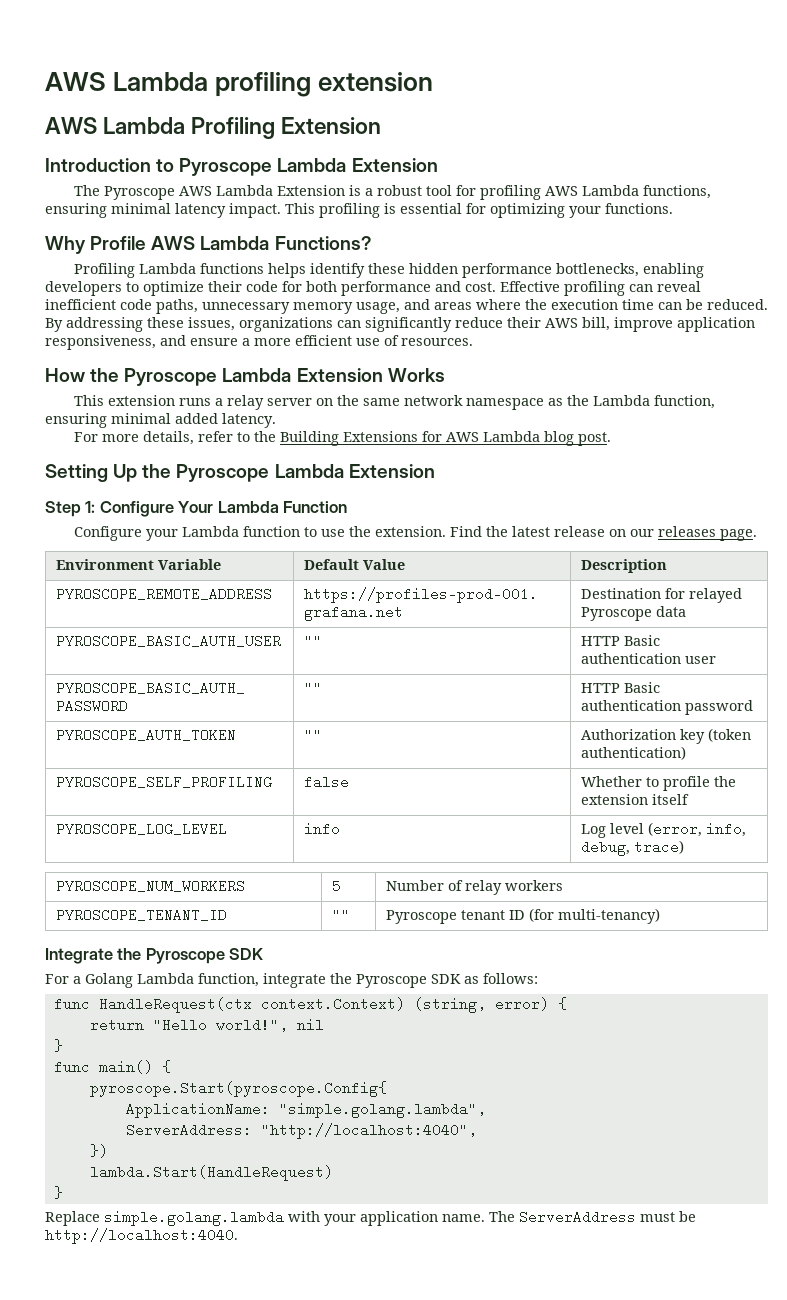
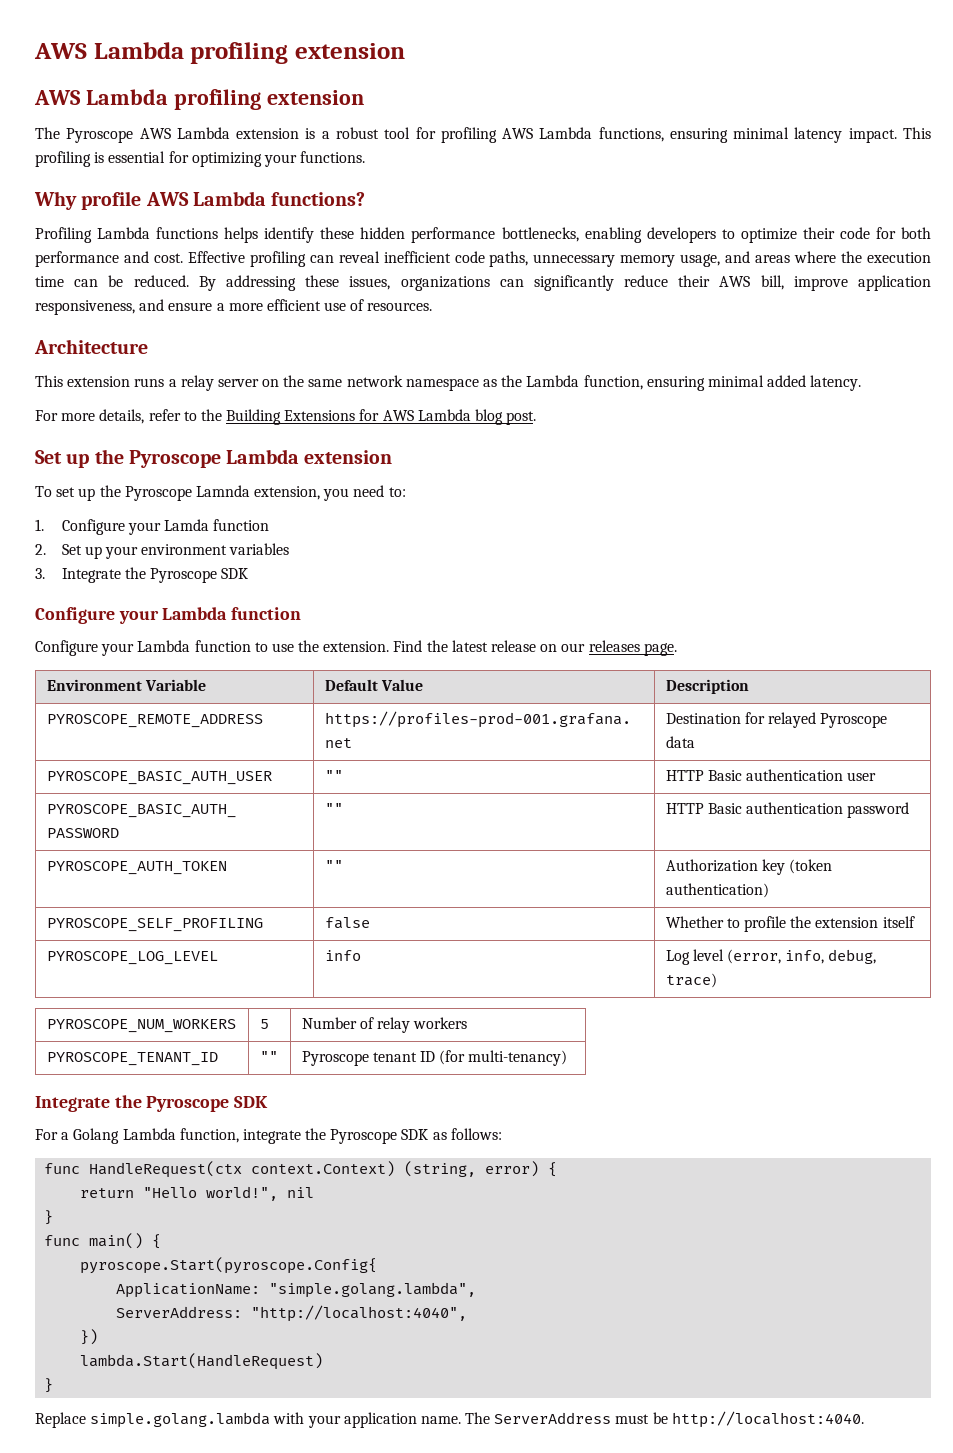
[191,117,382,139] [45,158,438,176] Profiling Extension // Introduction to Pyroscope Lambda Extension -> [173,89,364,110] profiling extension
[276,185,345,196] Extension -> [236,128,300,139] extension
[90,236,372,250] Profile AWS Lambda Functions? -> [81,191,366,210] profile AWS Lambda functions?
[45,368,445,386] How the Pyroscope Lambda Extension Works -> [34,339,148,354] Architecture
[45,464,435,482] [45,501,348,517] Setting Up the Pyroscope Lambda Extension // Step 1: Configure Your Lambda Function -> [35,449,393,468] [35,485,406,501] [35,519,270,535] [35,543,290,559] [35,567,249,583] [35,607,302,624] Set up the Pyroscope Lambda extension // To set up the Pyroscope Lamnda extension, you need to: // 1. Configure your Lamda function // 2. Set up your environment variables // 3. Integrate the Pyroscope SDK // Configure your Lambda function

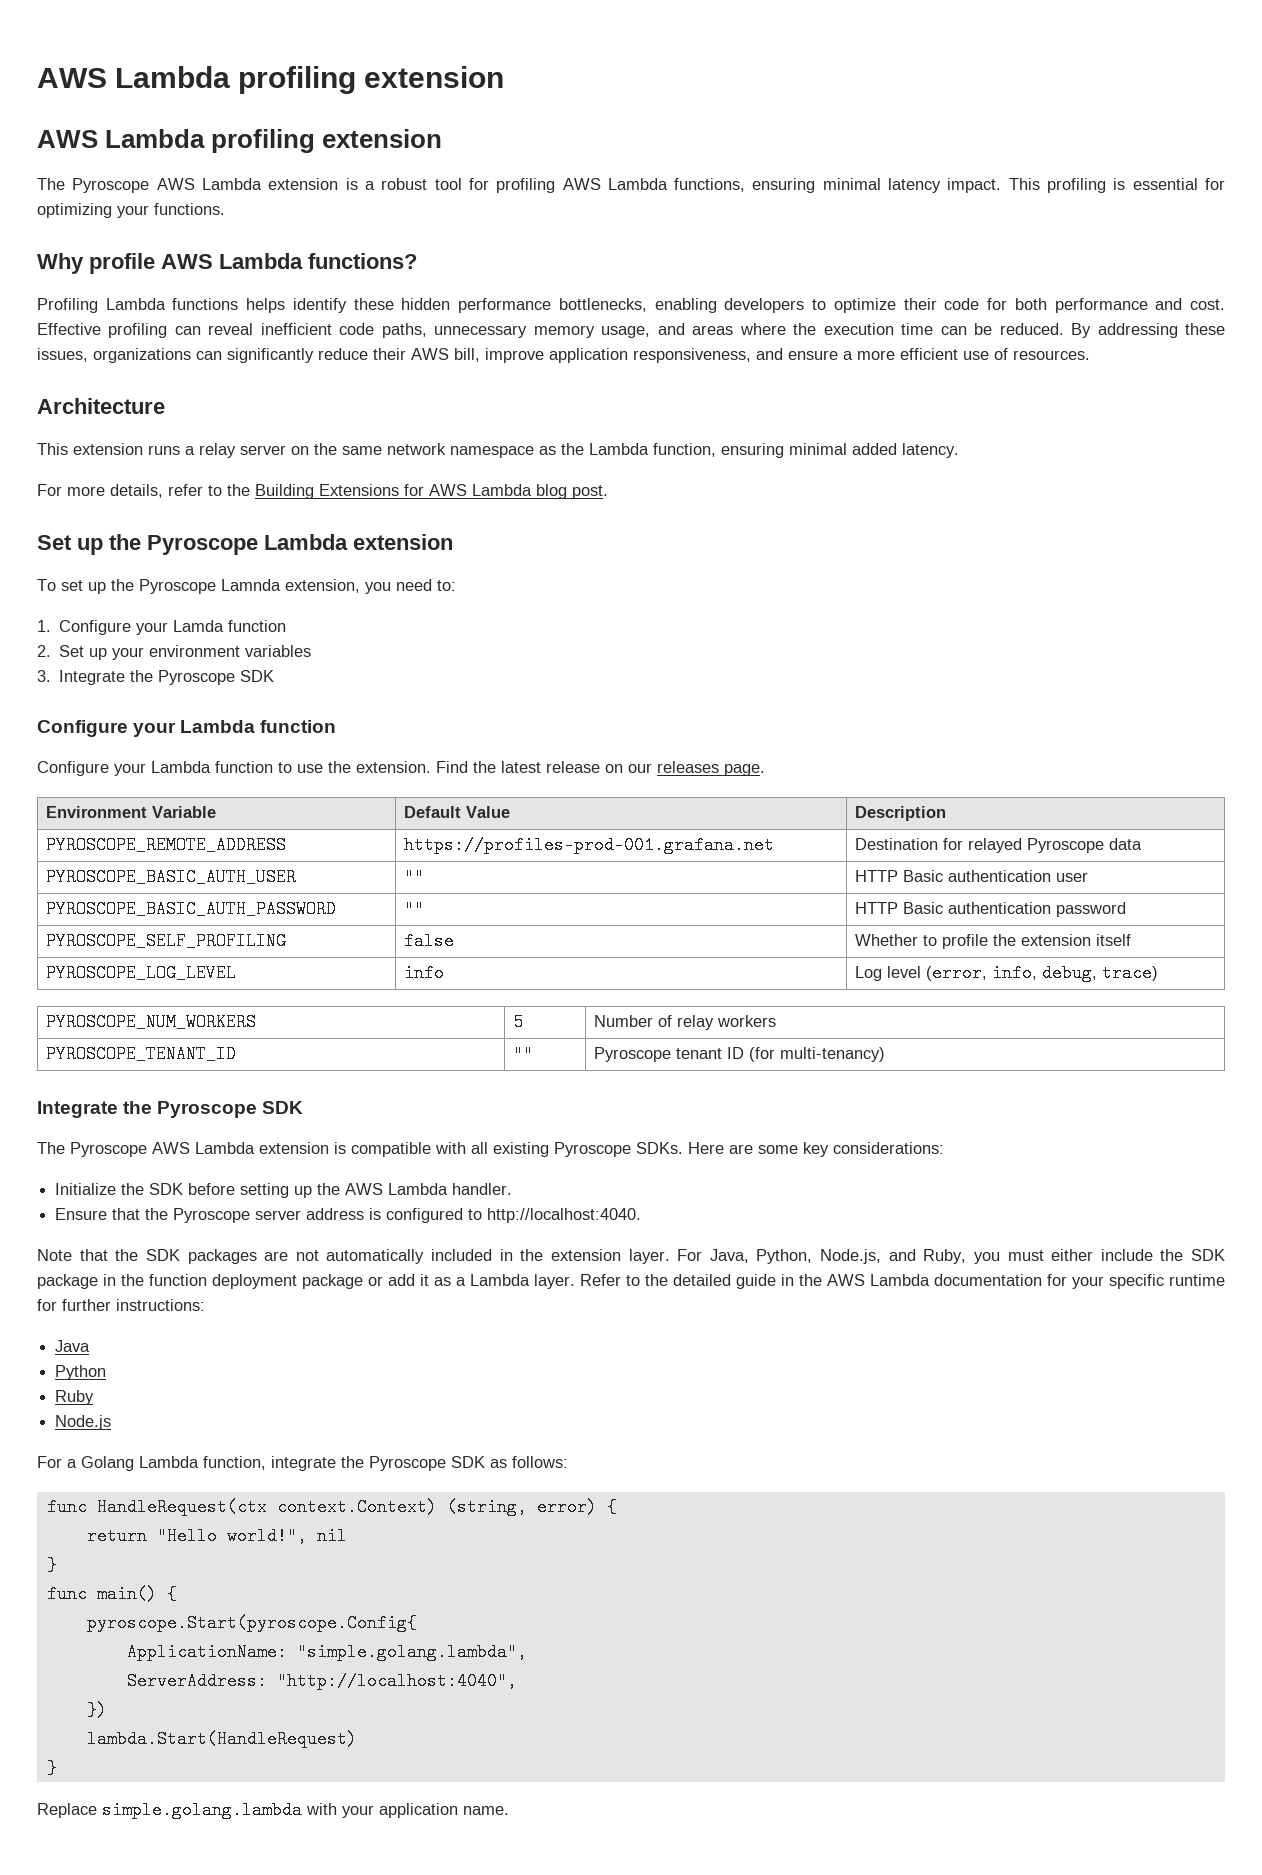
[46,861,227,875] [324,860,343,871] [665,859,833,875] [665,883,769,898] // PYROSCOPE_AUTH_TOKEN | "" | Authorization key (token authentication) -> (1127, 909) none
(269, 1102) none -> [37,1142,944,1157] [55,1183,513,1198] [55,1208,642,1223] [37,1249,1225,1264] [37,1274,1225,1289] [37,1299,205,1311] [55,1340,91,1352] [55,1365,107,1380] [55,1390,95,1405] [55,1415,112,1430] // The Pyroscope AWS Lambda extension is compatible with all existing Pyroscope SDKs. Here are some key considerations: // Initialize the SDK before setting up the AWS Lambda handler. // Ensure that the Pyroscope server address is configured to http://localhost:4040. // Note that the SDK packages are not automatically included in the extension layer. For Java, Python, Node.js, and Ruby, you must either include the SDK package in the function deployment package or add it as a Lambda layer. Refer to the detailed guide in the AWS Lambda documentation for your specific runtime for further instructions: // Java // Python // Ruby // Node.js
[465,1411,864,1428] The ServerAddress must be http://localhost:4040. -> (509, 1810) none

